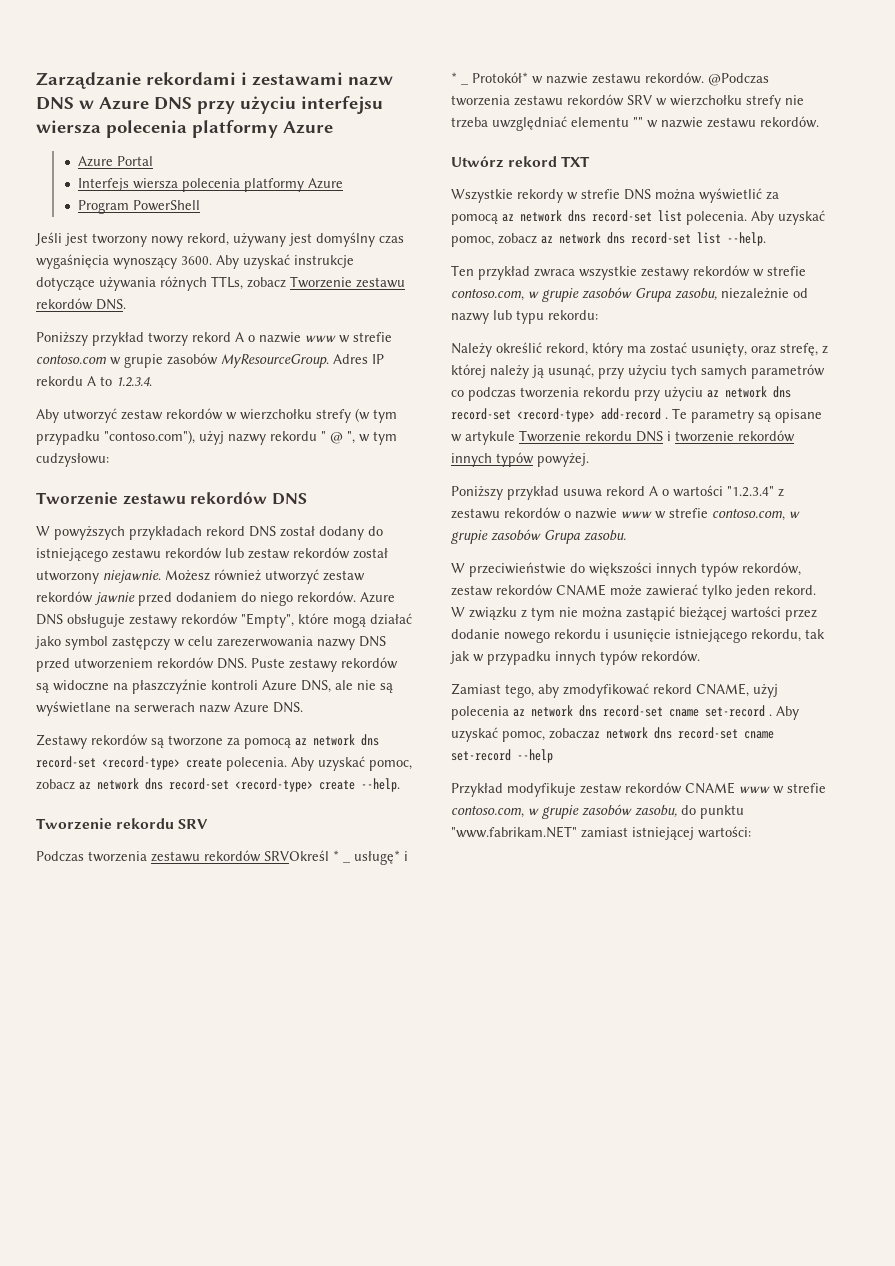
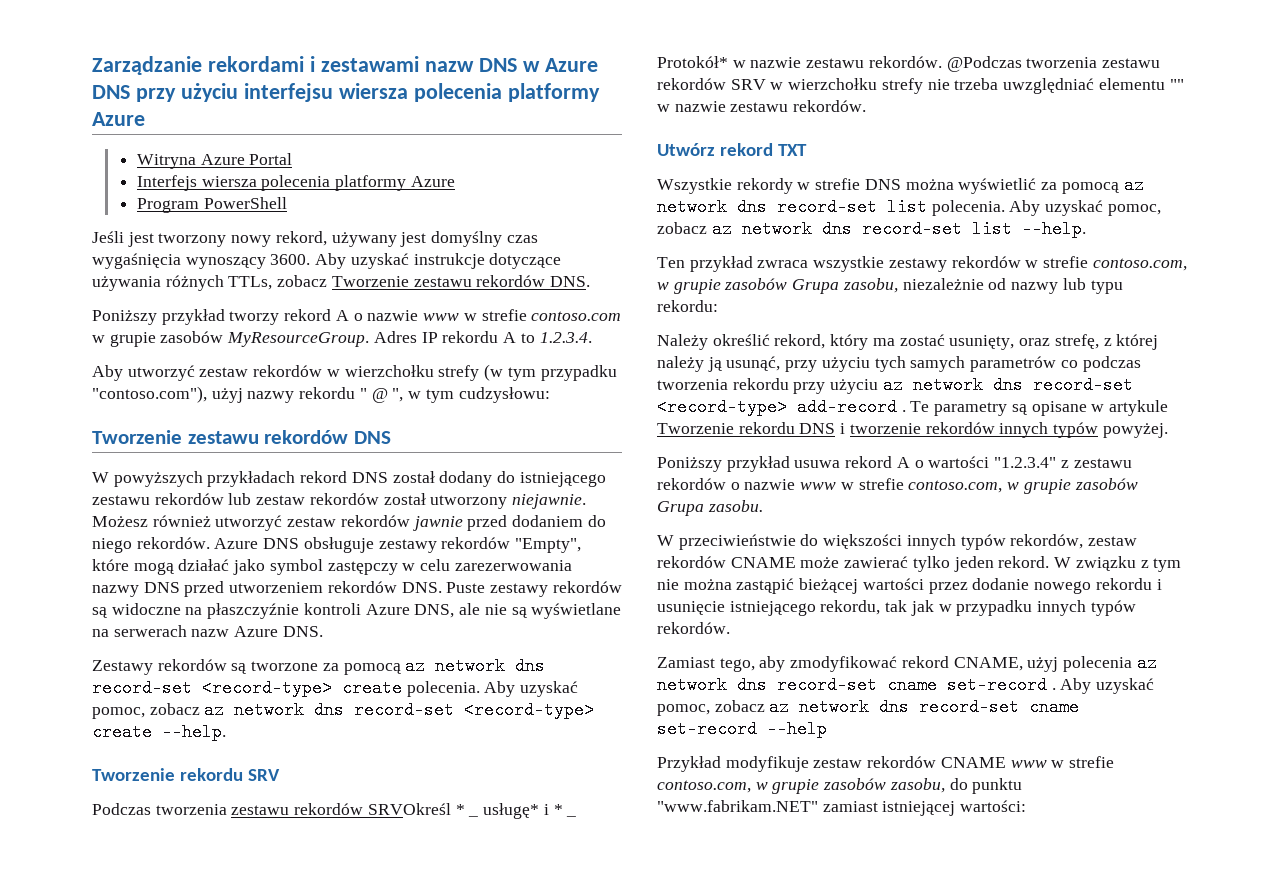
(333, 127) none -> [136,154,196,169] Witryna
[549,728,600,739] zobaczaz -> [714,698,790,716] zobacz az

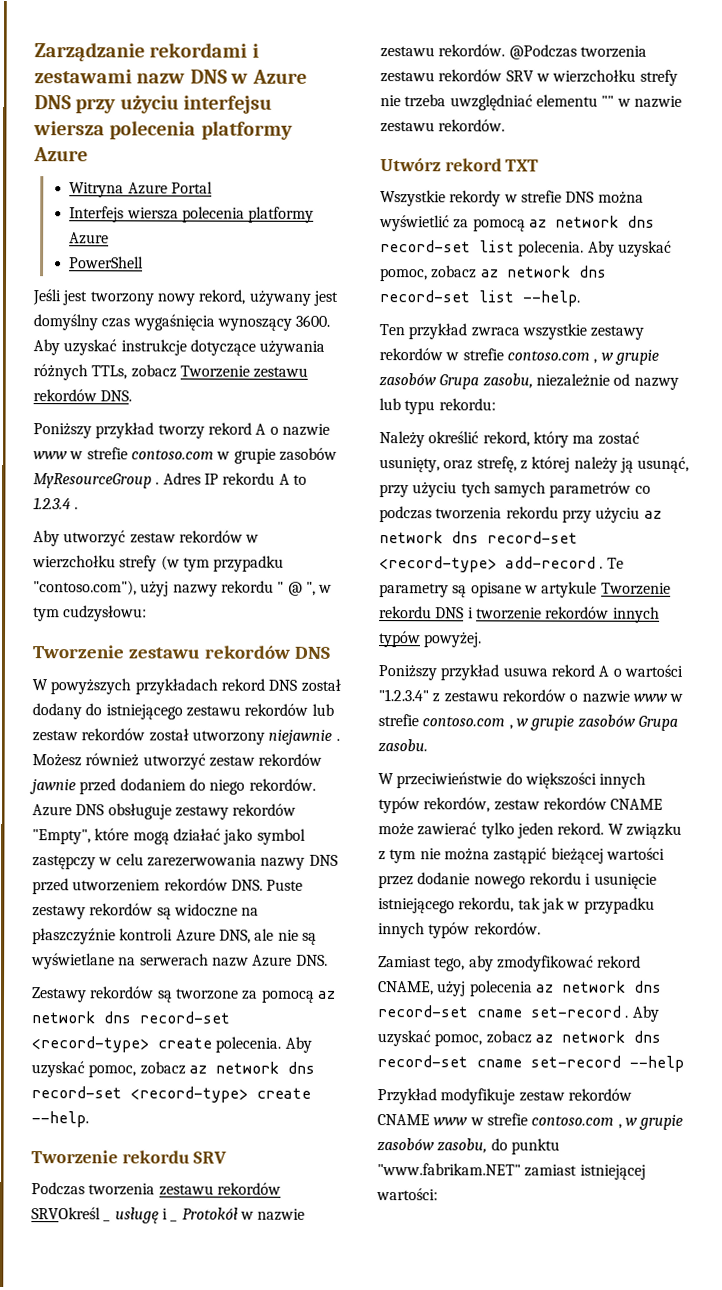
[136,198,199,213] Program -> (110, 238) none
[227,332,370,347] MyResourceGroup. -> [33,473,160,489] MyResourceGroup .
[539,332,592,343] 1.2.3.4. -> [33,497,79,510] 1.2.3.4 .
[512,494,587,509] niejawnie. -> [268,729,340,745] niejawnie .
[455,804,465,815] [468,803,563,819] [566,815,577,817] [657,56,728,68] * _ usługę* i * _ Protokół* -> [102,1207,239,1224] _ usługę i _ Protokół
[1092,258,1187,271] contoso.com, -> [506,350,598,364] contoso.com ,
[908,480,1003,493] contoso.com, -> [422,716,513,730] contoso.com ,
[657,780,751,793] contoso.com, -> [531,1115,622,1129] contoso.com ,

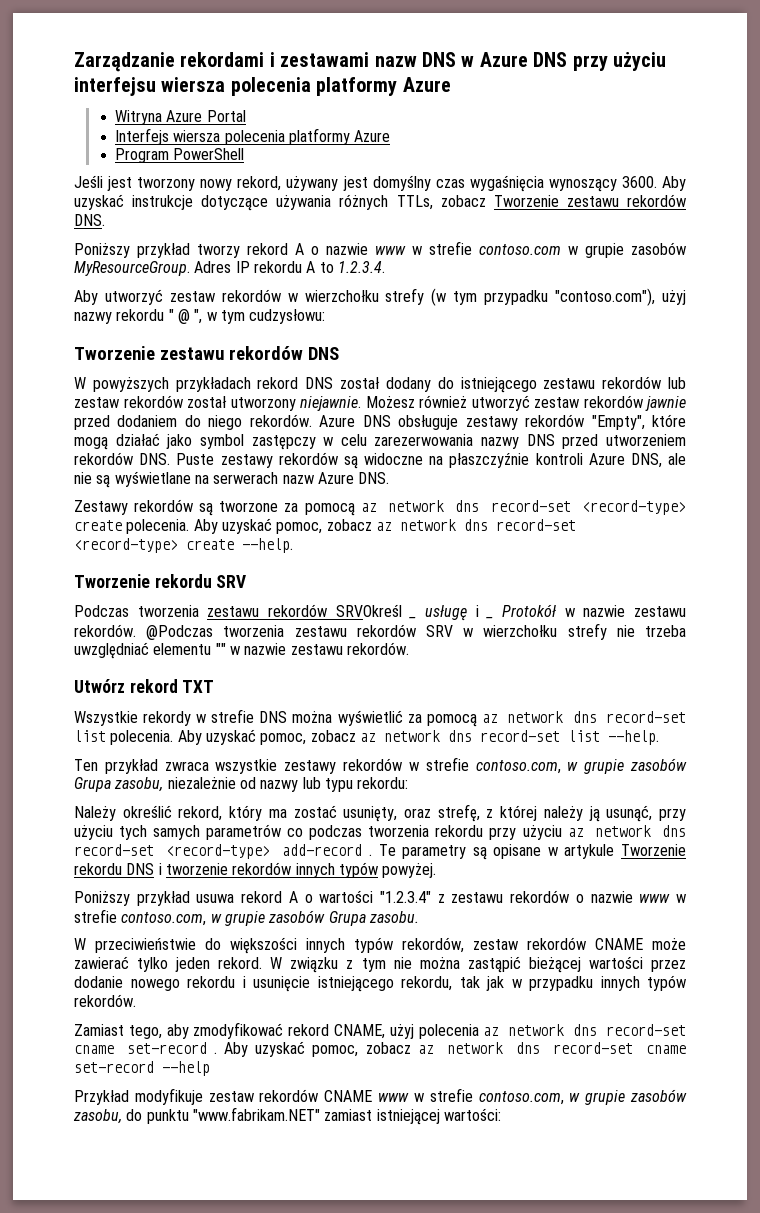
(110, 238) none -> [114,148,169,163] Program
[33,473,160,489] MyResourceGroup . -> [74,261,190,276] MyResourceGroup.
[33,497,79,510] 1.2.3.4 . -> [337,261,385,273] 1.2.3.4.
[268,729,340,745] niejawnie . -> [300,396,361,411] niejawnie.
[506,350,598,364] contoso.com , -> [475,760,561,774] contoso.com,
[422,716,513,730] contoso.com , -> [121,912,207,926] contoso.com,
[531,1115,622,1129] contoso.com , -> [478,1091,564,1105] contoso.com,

